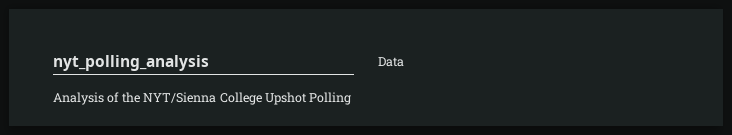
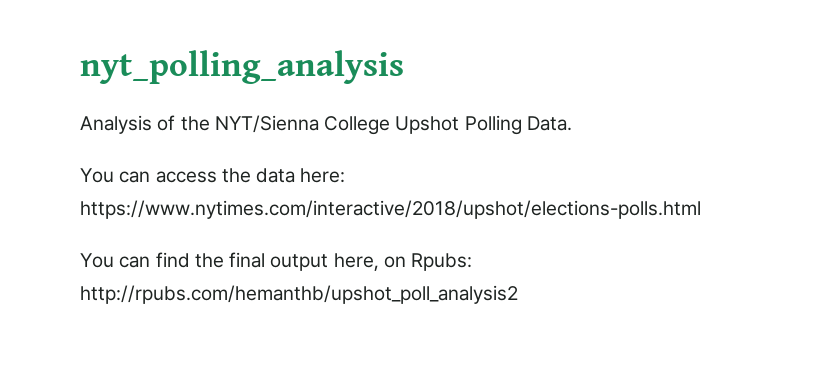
[378,57,404,67] Data -> [526,116,572,131] [80,168,346,183] [80,200,701,219] [80,252,473,271] [80,285,518,304] Data. // You can access the data here: https://www.nytimes.com/interactive/2018/upshot/elections-polls.html // You can find the final output here, on Rpubs: http://rpubs.com/hemanthb/upshot_poll_analysis2

